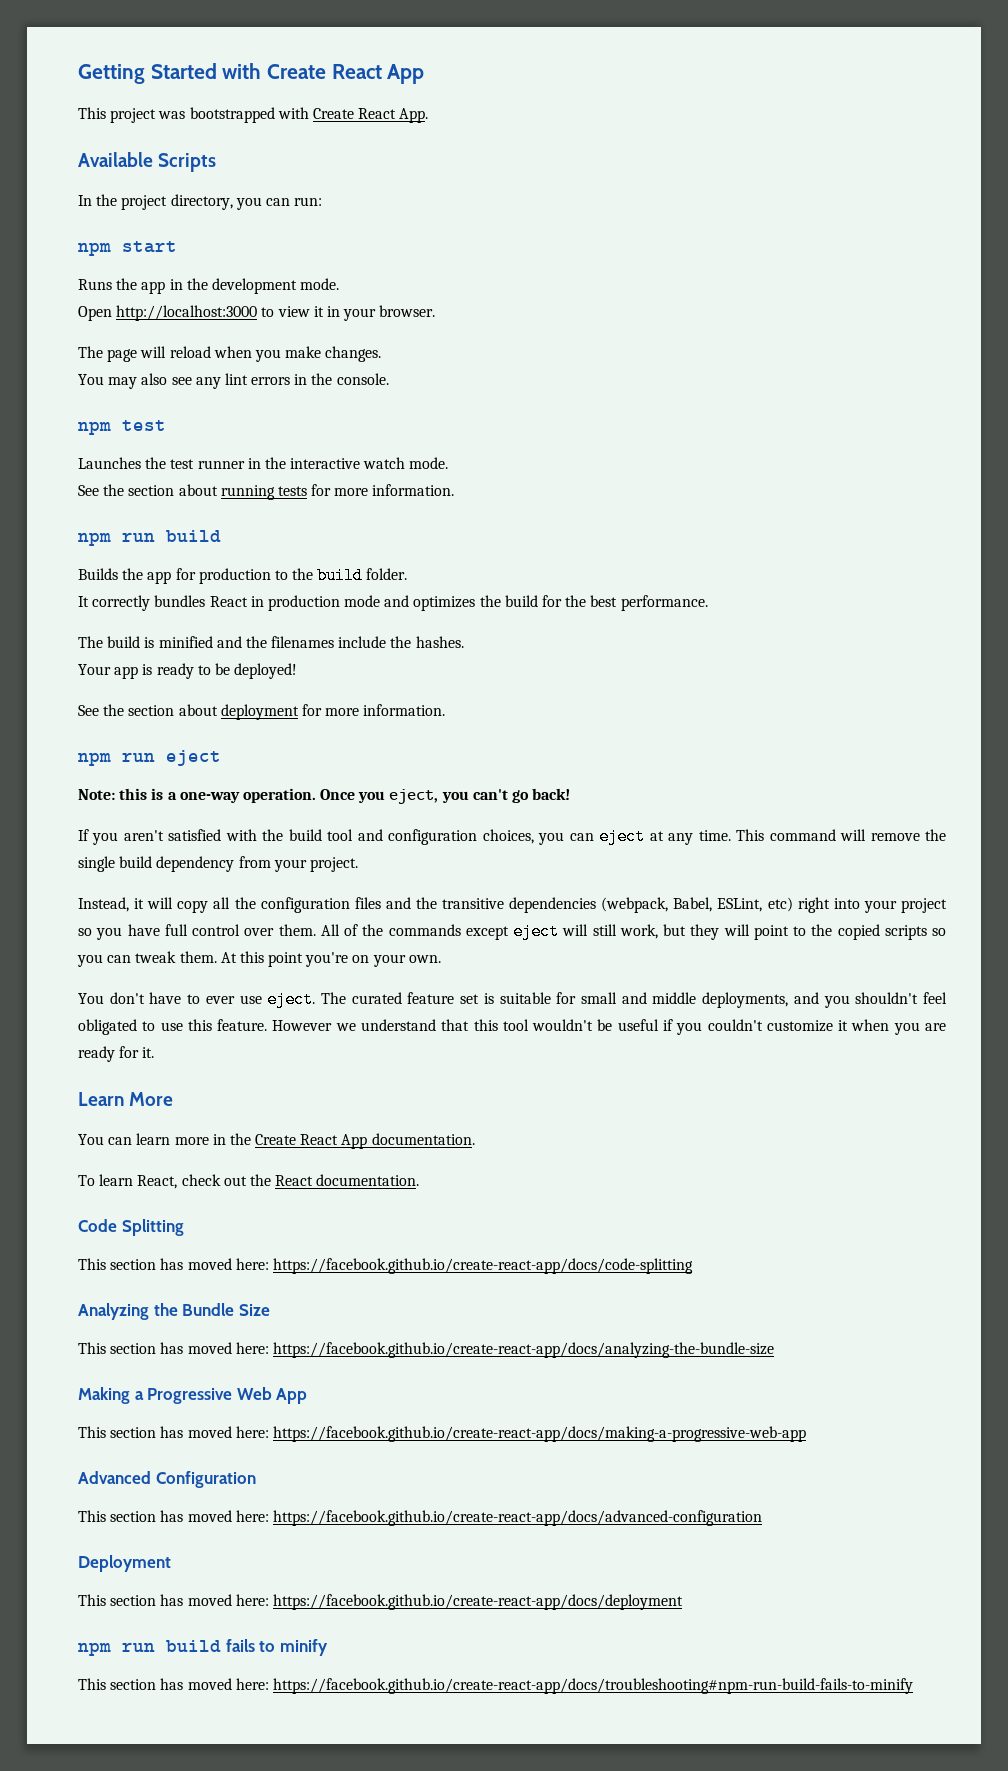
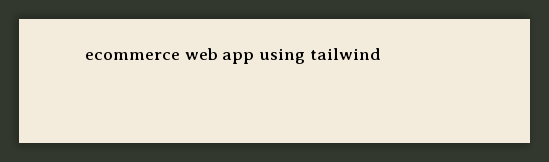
[78,63,425,84] [78,107,429,123] [78,152,217,172] [78,194,323,210] [78,241,177,256] [78,278,340,294] [78,305,436,321] [78,346,382,362] [78,373,389,389] [78,420,166,435] [78,457,449,469] [78,484,455,500] [78,530,221,546] [78,567,408,584] [78,595,708,611] [78,636,464,648] [78,663,298,679] [78,704,446,720] [78,750,221,766] [78,788,571,804] [78,828,947,845] [78,856,358,872] [78,897,947,913] [78,923,946,940] [77,951,441,967] [78,991,947,1008] [78,1019,947,1035] [78,1046,155,1062] [78,1092,174,1106] [78,1133,475,1149] [78,1174,420,1189] [78,1219,184,1236] [78,1258,693,1274] [78,1303,270,1320] [78,1342,774,1358] [78,1387,308,1404] [78,1426,806,1442] [78,1471,256,1488] [78,1510,762,1526] [78,1555,171,1572] [78,1594,683,1610] [78,1639,328,1656] [78,1678,913,1694] Getting Started with Create React App // This project was bootstrapped with Create React App. // Available Scripts // In the project directory, you can run: // npm start // Runs the app in the development mode. // Open http://localhost:3000 to view it in your browser. // The page will reload when you make changes. // You may also see any lint errors in the console. // npm test // Launches the test runner in the interactive watch mode. // See the section about running tests for more information. // npm run build // Builds the app for production to the build folder. // It correctly bundles React in production mode and optimizes the build for the best performance. // The build is minified and the filenames include the hashes. // Your app is ready to be deployed! // See the section about deployment for more information. // npm run eject // Note: this is a one-way operation. Once you eject, you can't go back! // If you aren't satisfied with the build tool and configuration choices, you can eject at any time. This command will remove the single build dependency from your project. // Instead, it will copy all the configuration files and the transitive dependencies (webpack, Babel, ESLint, etc) right into your project so you have full control over them. All of the commands except eject will still work, but they will point to the copied scripts so you can tweak them. At this point you're on your own. // You don't have to ever use eject. The curated feature set is suitable for small and middle deployments, and you shouldn't feel obligated to use this feature. However we understand that this tool wouldn't be useful if you couldn't customize it when you are ready for it. // Learn More // You can learn more in the Create React App documentation. // To learn React, check out the React documentation. // Code Splitting // This section has moved here: https://facebook.github.io/create-react-app/docs/code-splitting // Analyzing the Bundle Size // This section has moved here: https://facebook.github.io/create-react-app/docs/analyzing-the-bundle-size // Making a Progressive Web App // This section has moved here: https://facebook.github.io/create-react-app/docs/making-a-progressive-web-app // Advanced Configuration // This section has moved here: https://facebook.github.io/create-react-app/docs/advanced-configuration // Deployment // This section has moved here: https://facebook.github.io/create-react-app/docs/deployment // npm run build fails to minify // This section has moved here: https://facebook.github.io/create-react-app/docs/troubleshooting#npm-run-build-fails-to-minify -> [85,48,381,64] ecommerce web app using tailwind

